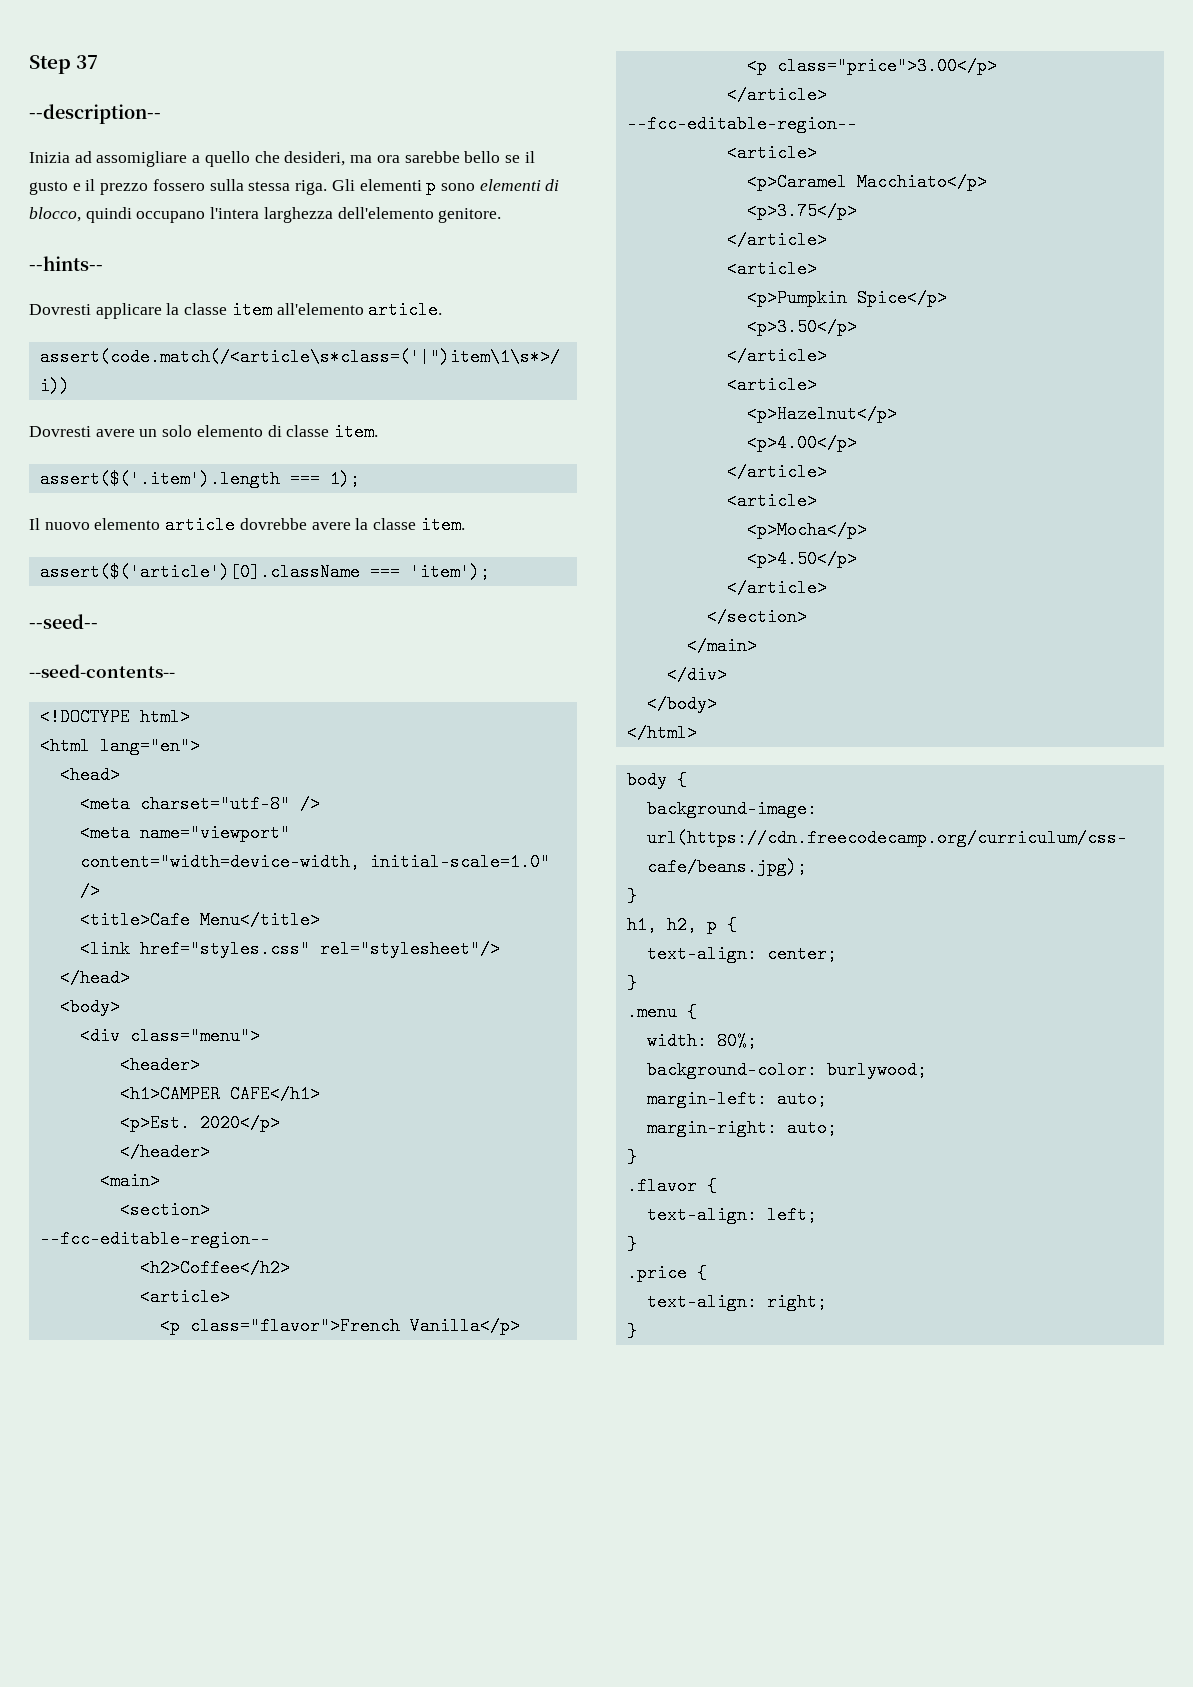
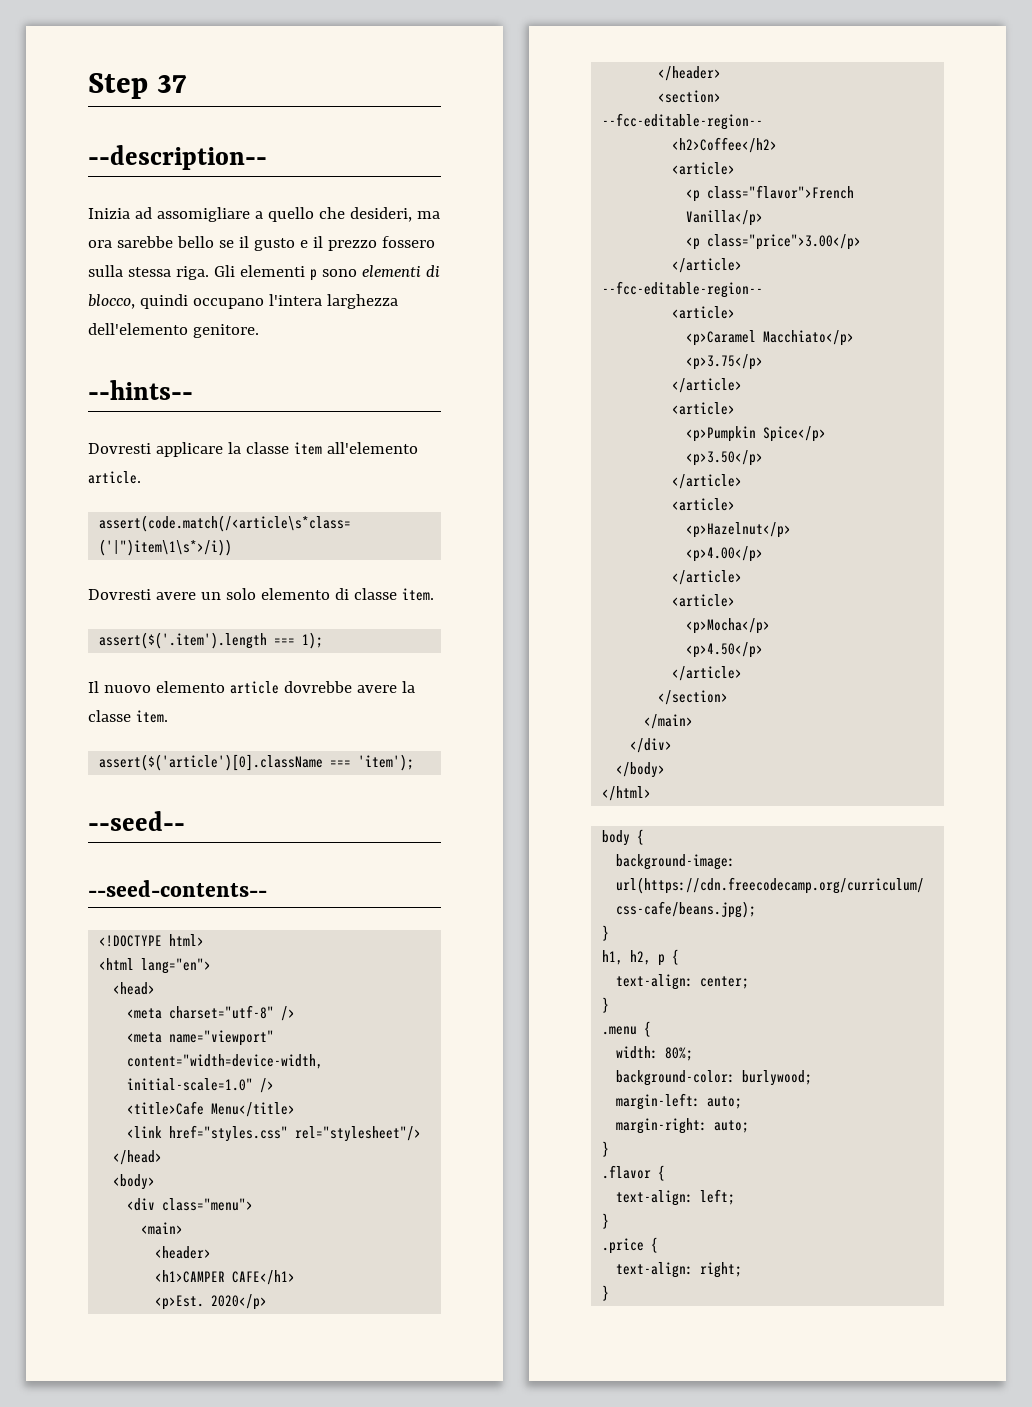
(260, 1036) none -> [141,1222,184,1235] // <main>
[99,1172,160,1190] // <main> -> (722, 73) none

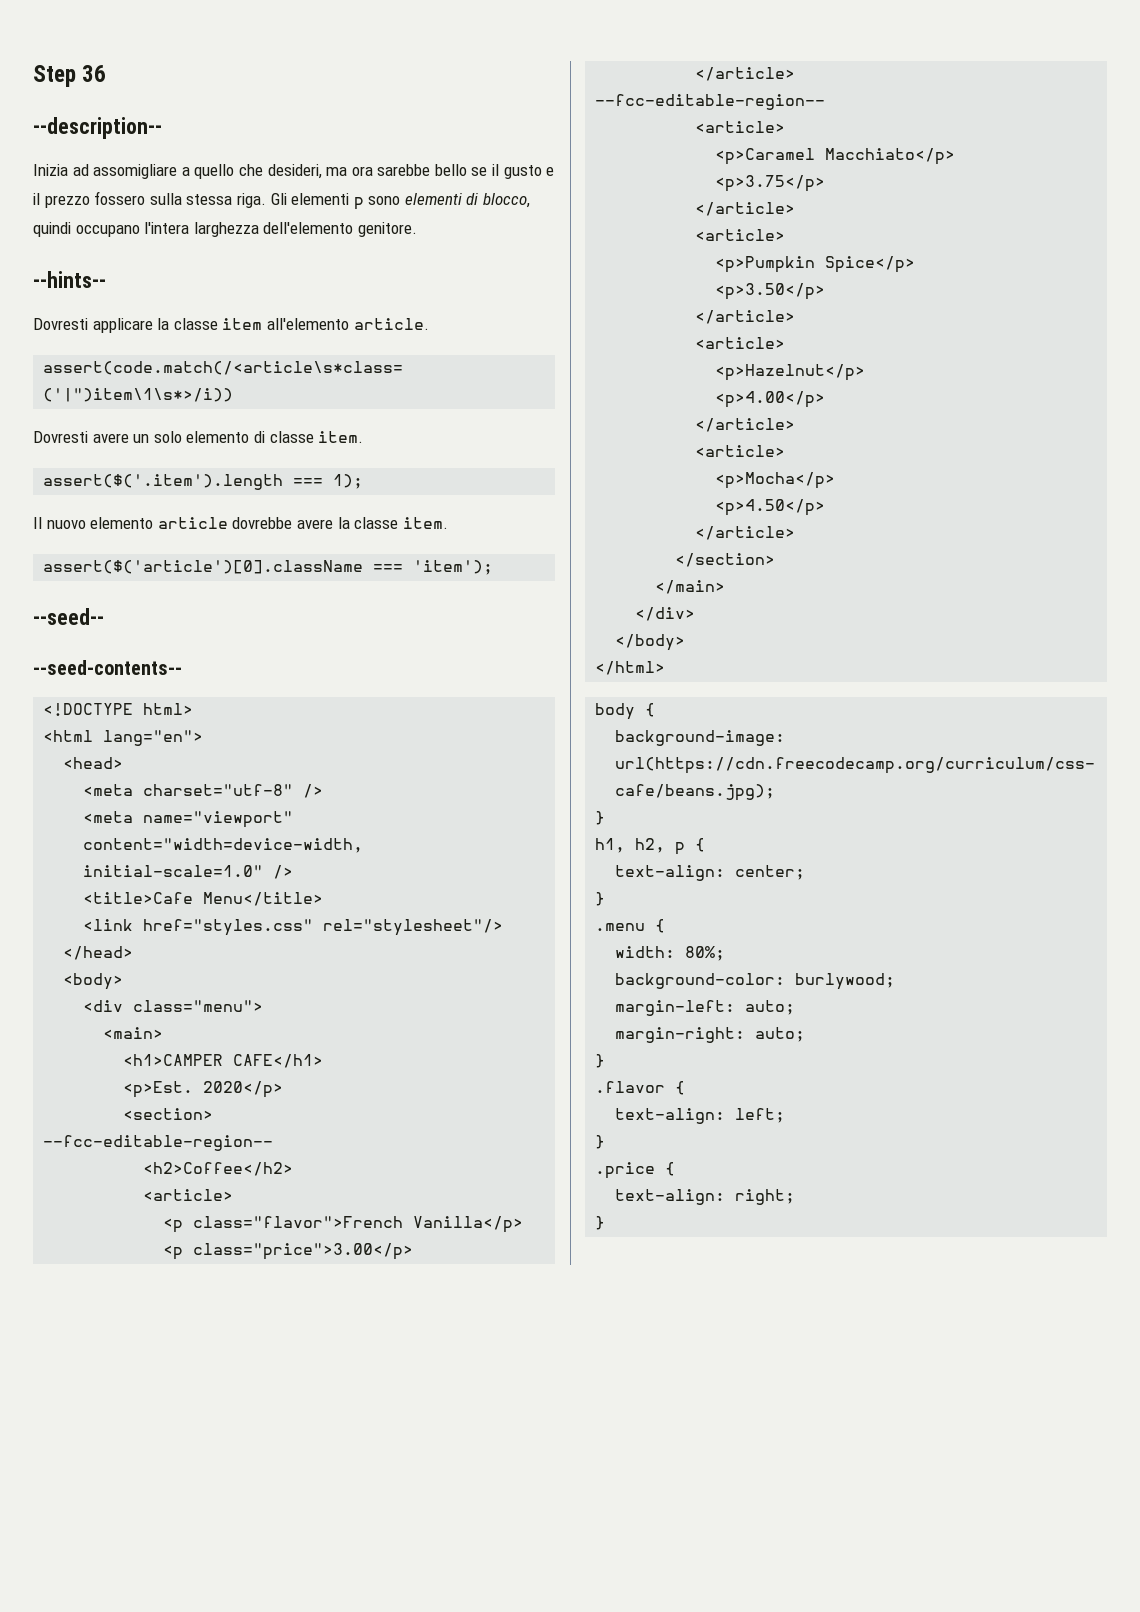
[157,75,188,93] 37 -> [82,65,107,82] 36
[155,1246,212,1259] // <header> -> (164, 1033) none
[658,66,722,81] // </header> -> (284, 1089) none

